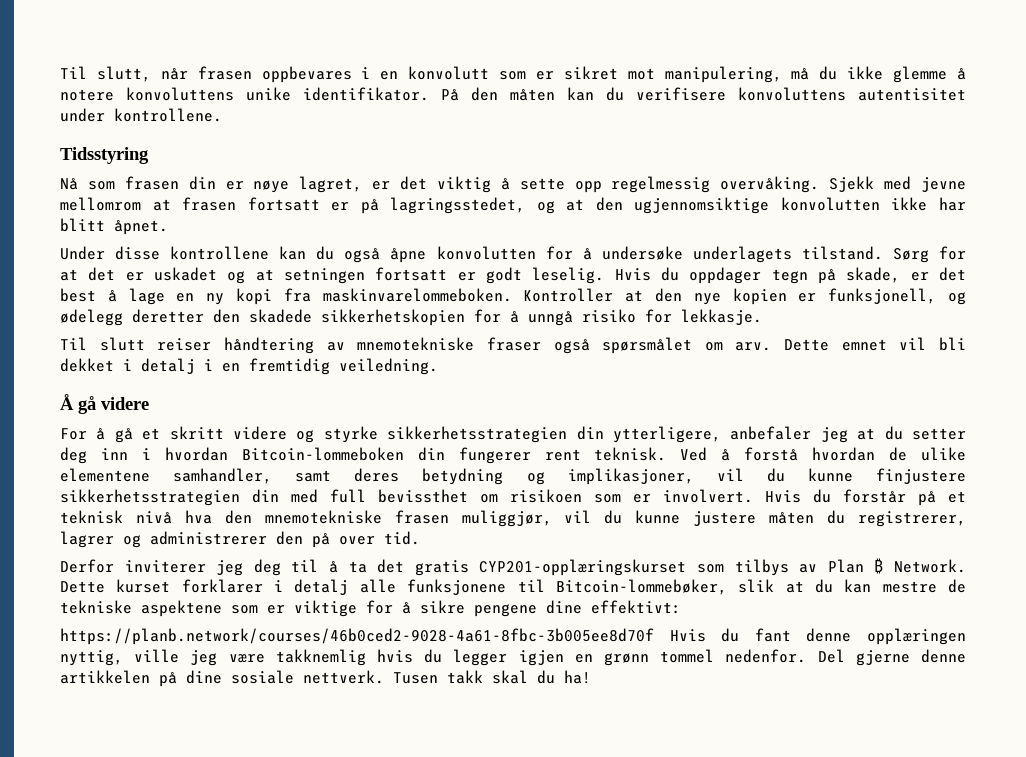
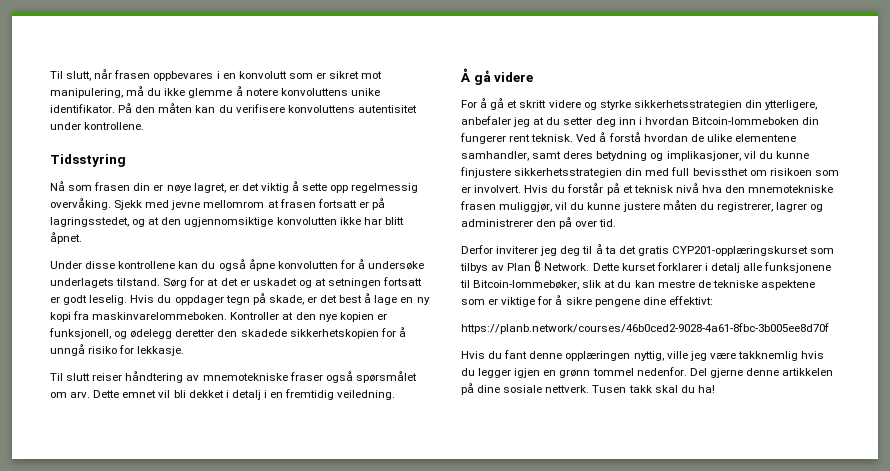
(654, 636) none -> (829, 328) //

